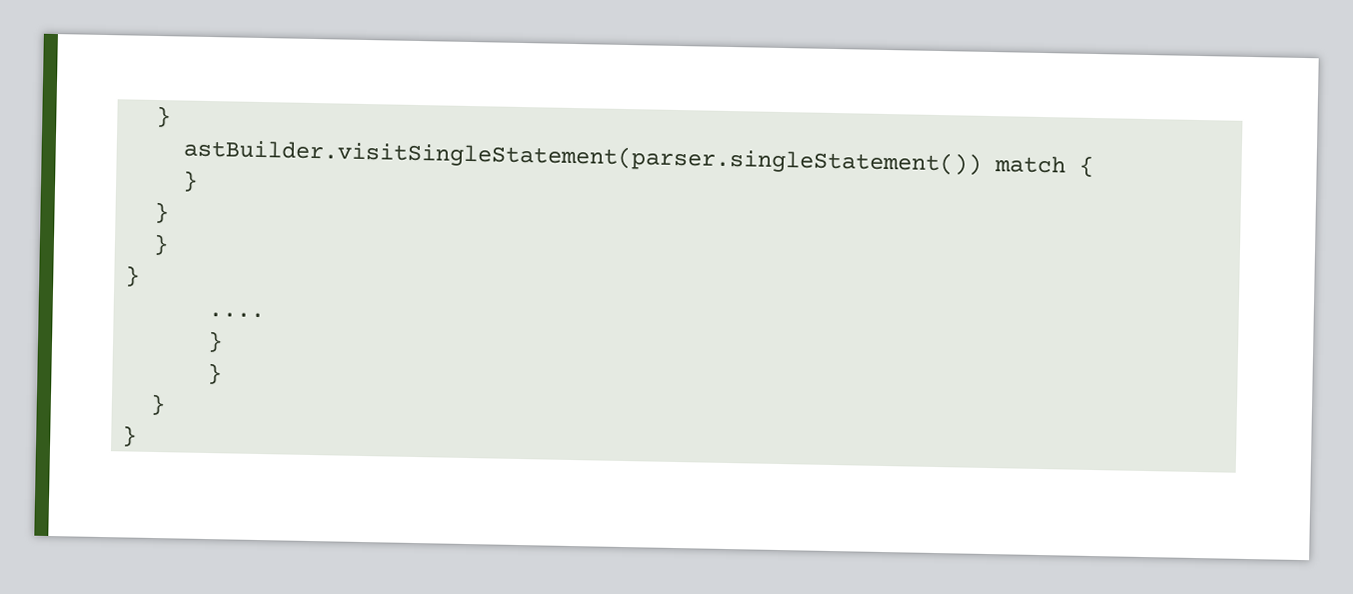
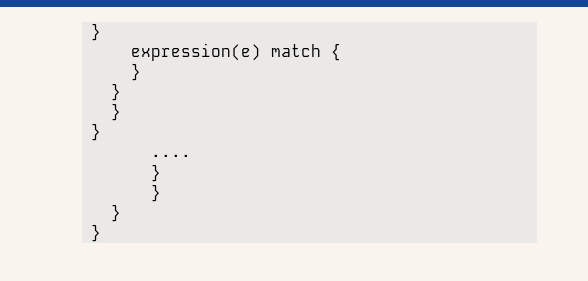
[156,105,172,128] [183,138,983,176] } // astBuilder.visitSingleStatement(parser.singleStatement()) -> [91,23,101,41] [131,43,261,61] } // expression(e)

